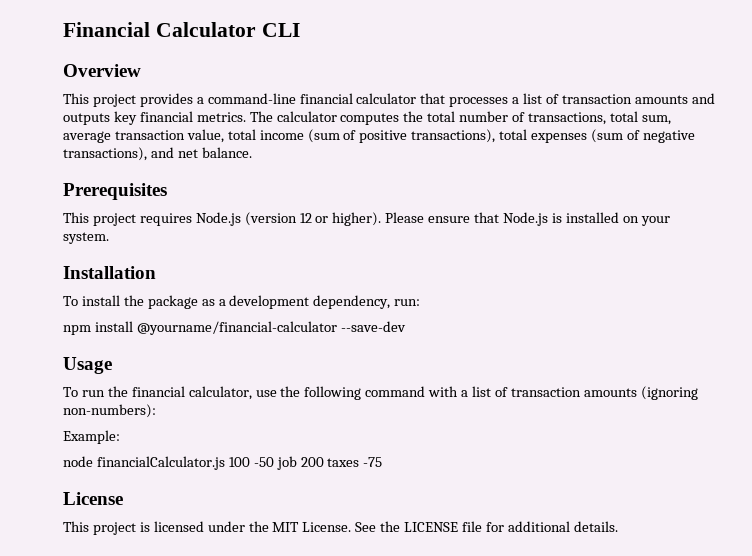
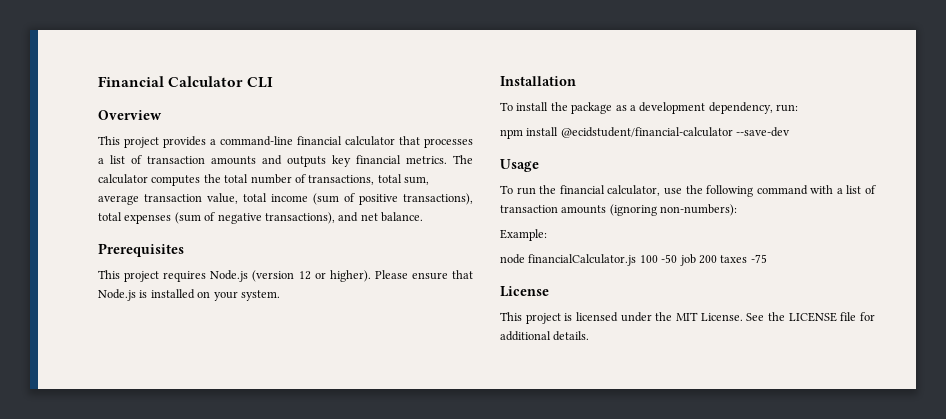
[136,321,337,335] @yourname/financial-calculator -> [560,127,733,138] @ecidstudent/financial-calculator

